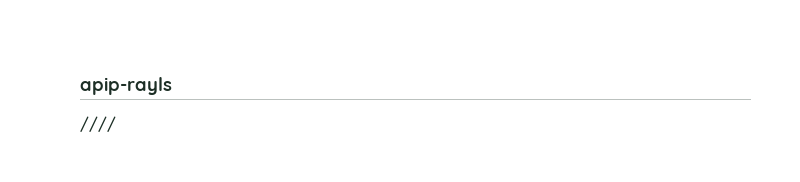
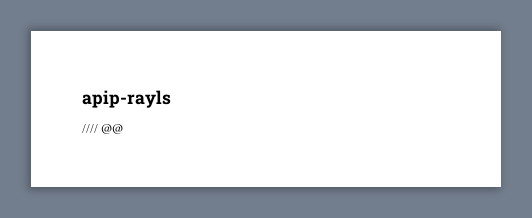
(116, 124) none -> [101,124,124,134] @@

